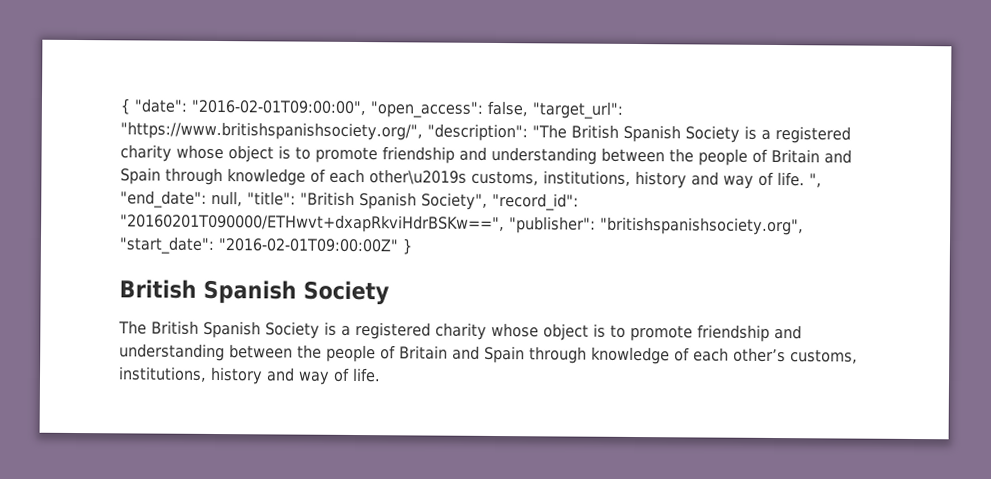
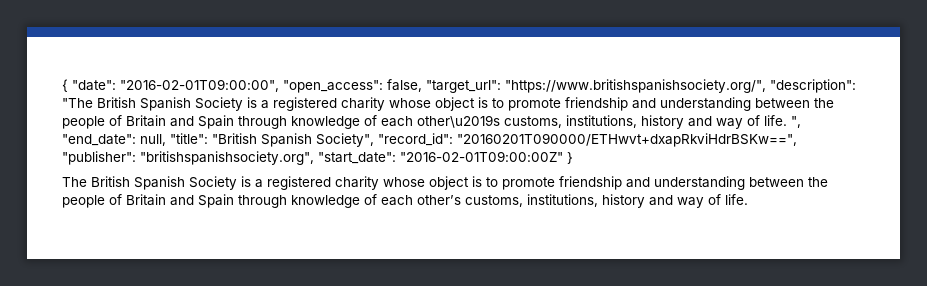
[119,279,390,305] // British Spanish Society -> (573, 158) none

